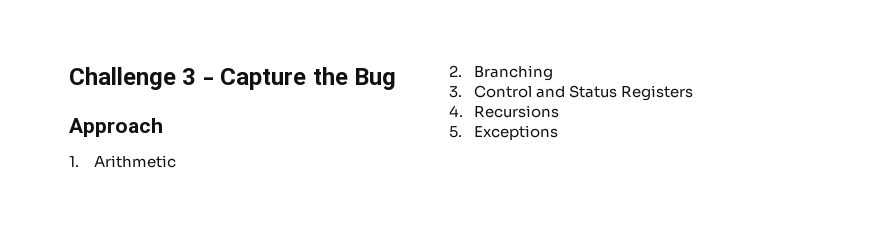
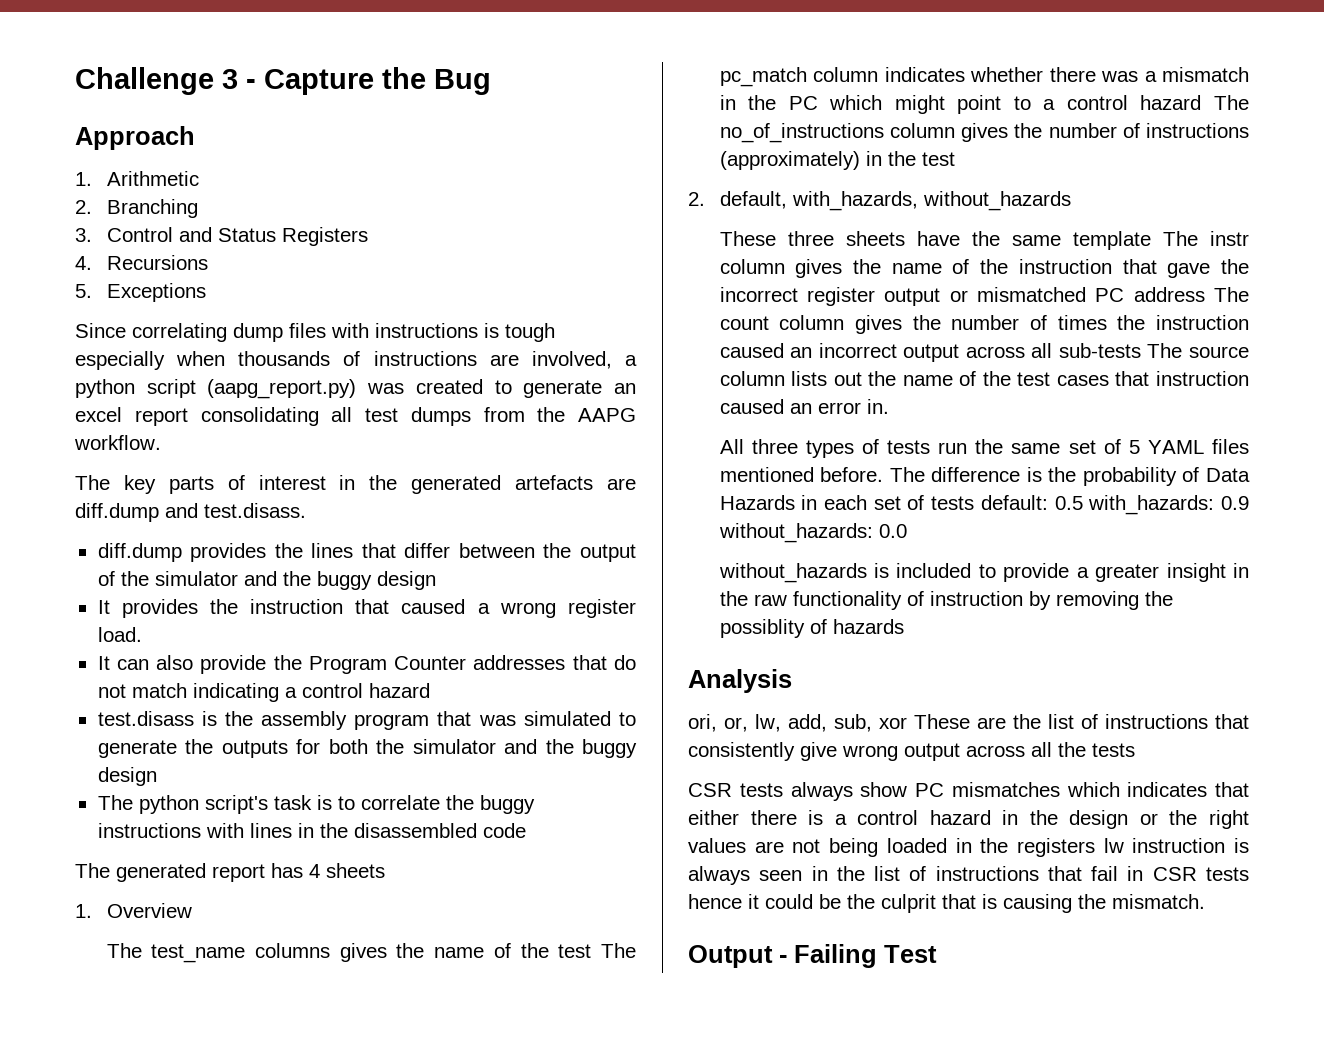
(559, 132) none -> [75,323,555,342] [75,351,637,370] [75,379,636,399] [75,407,636,426] [74,435,161,450] [75,475,637,494] [75,503,306,522] [97,543,636,562] [97,571,436,590] [97,599,636,618] [97,627,142,642] [97,655,637,674] [97,683,430,702] [97,711,636,730] [97,739,638,758] [97,767,157,786] [97,795,535,814] [97,823,526,838] [75,863,385,882] [75,903,192,918] [106,943,637,963] [719,67,1249,87] [719,95,1249,114] [719,123,1249,143] [719,151,955,170] [688,191,1071,211] [719,231,1249,250] [719,259,1249,278] [719,287,1249,306] [719,315,1249,334] [719,343,1249,362] [719,371,1249,386] [719,399,889,414] [719,439,1249,458] [719,467,1250,486] [719,495,1249,515] [718,523,907,543] [718,563,1249,583] [719,591,1173,610] [719,619,904,638] [688,669,792,693] [688,714,1249,732] [688,742,1135,761] [688,782,1249,801] [688,810,1249,829] [688,838,1249,857] [688,866,1249,885] [688,894,1205,913] [688,944,937,968] // Since correlating dump files with instructions is tough especially when thousands of instructions are involved, a python script (aapg_report.py) was created to generate an excel report consolidating all test dumps from the AAPG workflow. // The key parts of interest in the generated artefacts are diff.dump and test.disass. // diff.dump provides the lines that differ between the output of the simulator and the buggy design // It provides the instruction that caused a wrong register load. // It can also provide the Program Counter addresses that do not match indicating a control hazard // test.disass is the assembly program that was simulated to generate the outputs for both the simulator and the buggy design // The python script's task is to correlate the buggy instructions with lines in the disassembled code // The generated report has 4 sheets // 1. Overview // The test_name columns gives the name of the test The pc_match column indicates whether there was a mismatch in the PC which might point to a control hazard The no_of_instructions column gives the number of instructions (approximately) in the test // 2. default, with_hazards, without_hazards // These three sheets have the same template The instr column gives the name of the instruction that gave the incorrect register output or mismatched PC address The count column gives the number of times the instruction caused an incorrect output across all sub-tests The source column lists out the name of the test cases that instruction caused an error in. // All three types of tests run the same set of 5 YAML files mentioned before. The difference is the probability of Data Hazards in each set of tests default: 0.5 with_hazards: 0.9 without_hazards: 0.0 // without_hazards is included to provide a greater insight in the raw functionality of instruction by removing the possiblity of hazards // Analysis // ori, or, lw, add, sub, xor These are the list of instructions that consistently give wrong output across all the tests // CSR tests always show PC mismatches which indicates that either there is a control hazard in the design or the right values are not being loaded in the registers lw instruction is always seen in the list of instructions that fail in CSR tests hence it could be the culprit that is causing the mismatch. // Output - Failing Test

